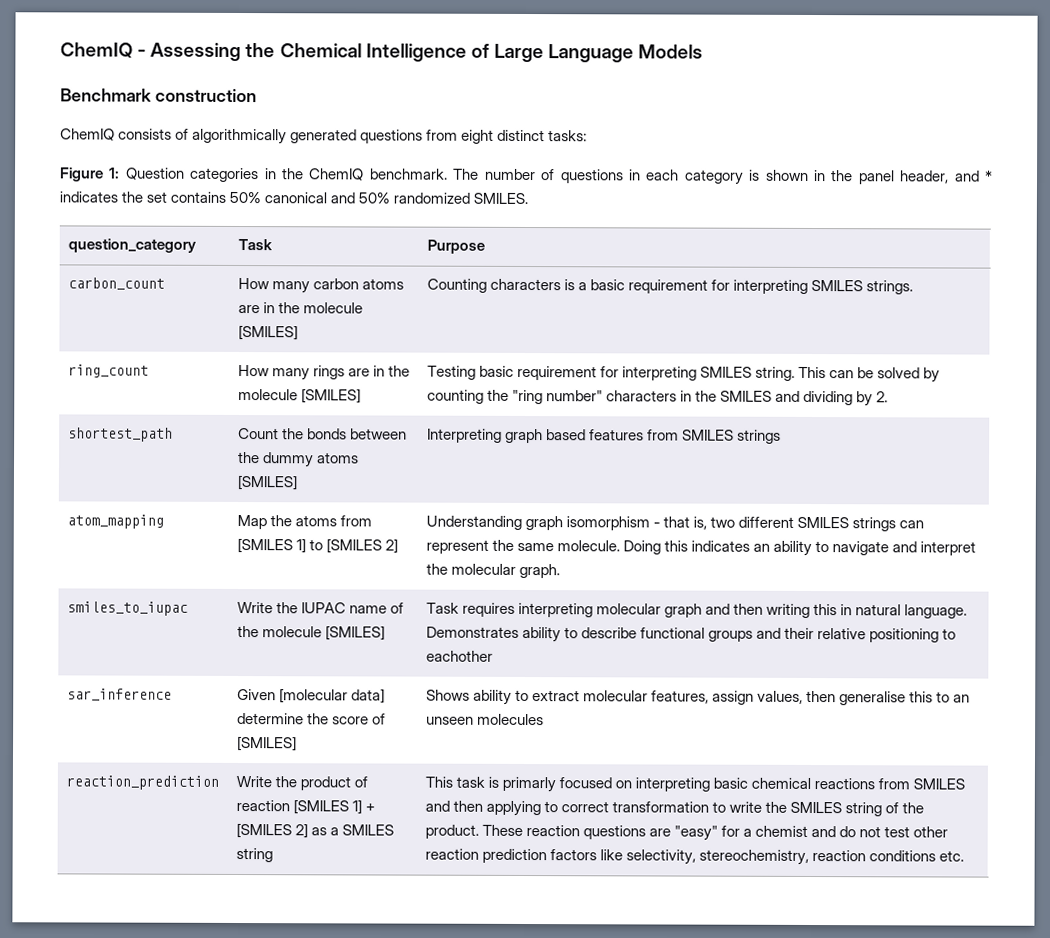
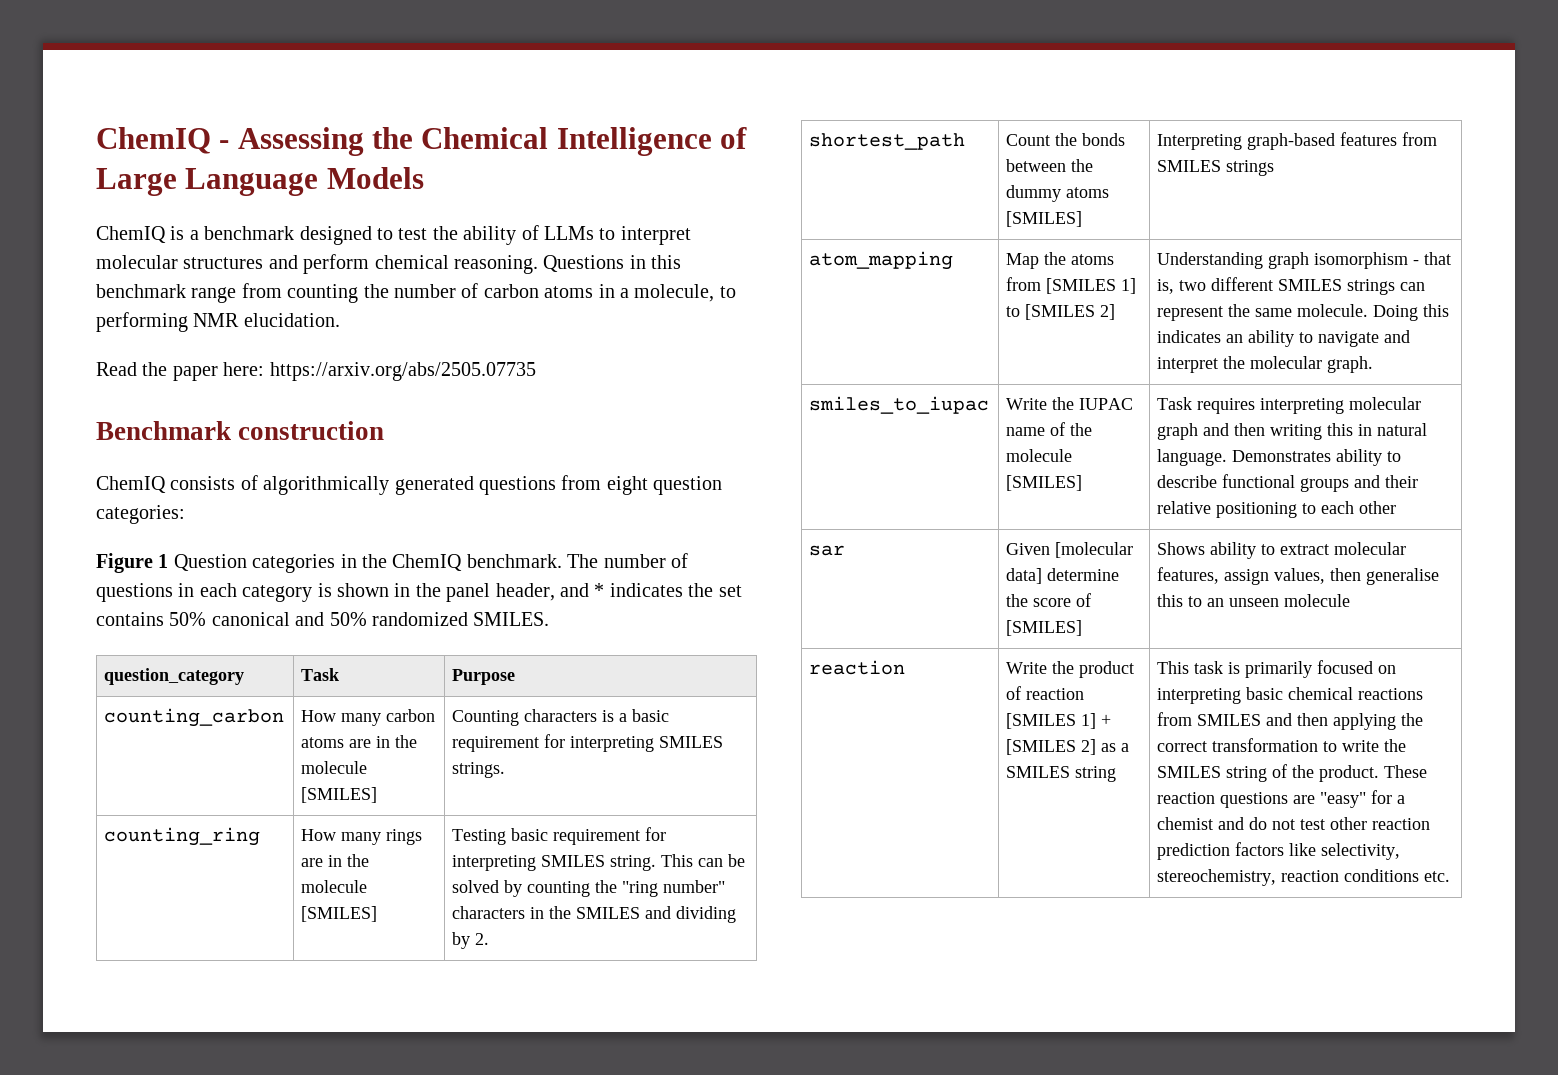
(704, 51) none -> [96,225,691,245] [96,254,682,274] [96,283,736,303] [96,312,340,332] [96,362,536,381] // ChemIQ is a benchmark designed to test the ability of LLMs to interpret molecular structures and perform chemical reasoning. Questions in this benchmark range from counting the number of carbon atoms in a molecule, to performing NMR elucidation. // Read the paper here: https://arxiv.org/abs/2505.07735
[497,129,588,142] distinct tasks: -> [653,476,723,495] [96,505,185,524] question categories:
[109,167,121,179] 1: -> [158,554,169,568] 1
[67,277,165,290] carbon_count -> [104,708,285,727] counting_carbon
[67,364,149,378] ring_count -> [104,827,261,846] counting_ring
[504,428,586,444] graph based -> [1247,133,1336,150] graph-based
[425,650,493,662] [66,688,172,701] eachother // sar_inference -> [1321,501,1397,514] [809,545,846,556] each other // sar
[476,713,544,726] [65,775,219,790] molecules // reaction_prediction -> [1284,594,1351,607] [809,660,906,675] molecule // reaction
[501,776,556,793] primarly -> [1245,661,1313,678] primarily
[543,801,558,813] to -> [1401,713,1424,726] the

